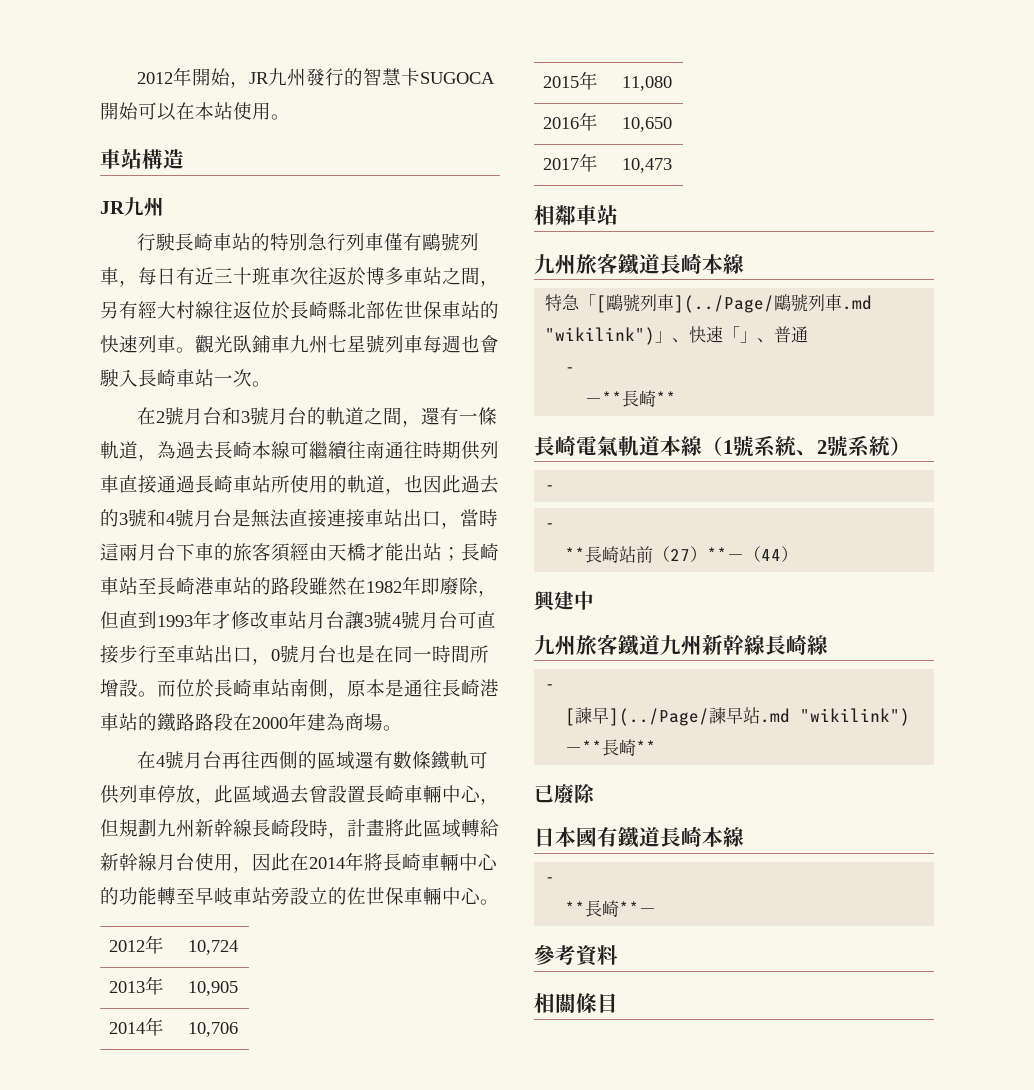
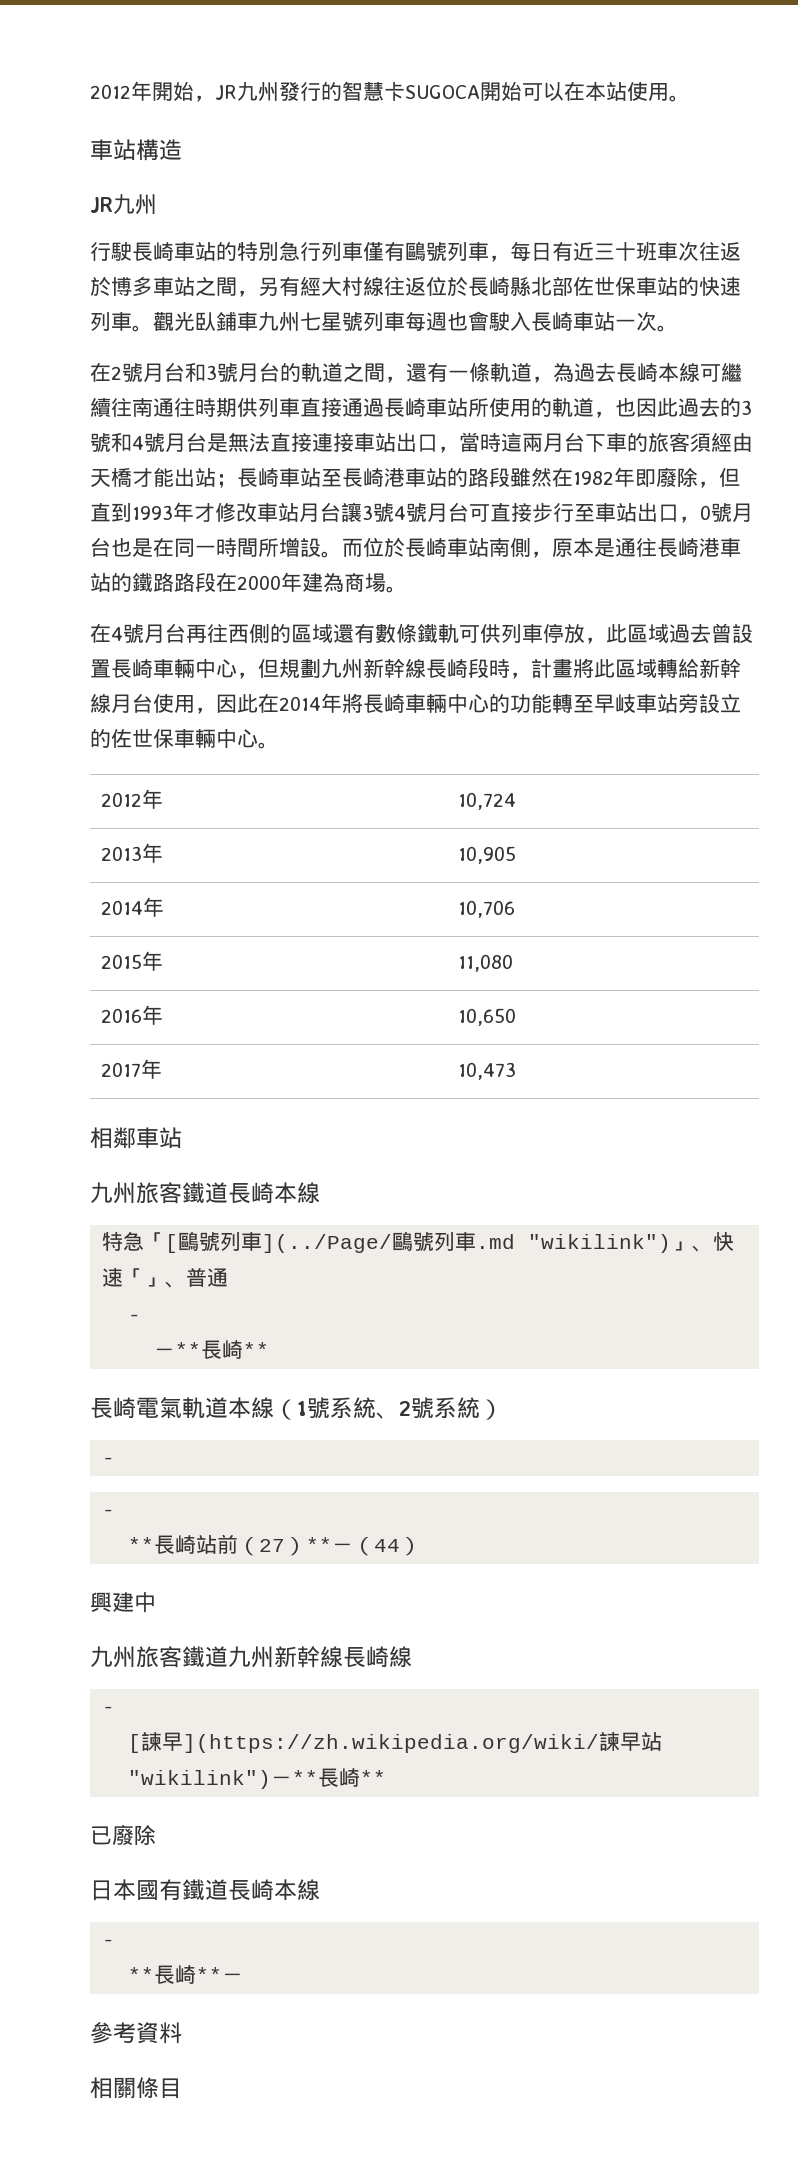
[609,707,791,726] ](../Page/諫早站.md -> [183,1732,663,1753] ](https://zh.wikipedia.org/wiki/諫早站

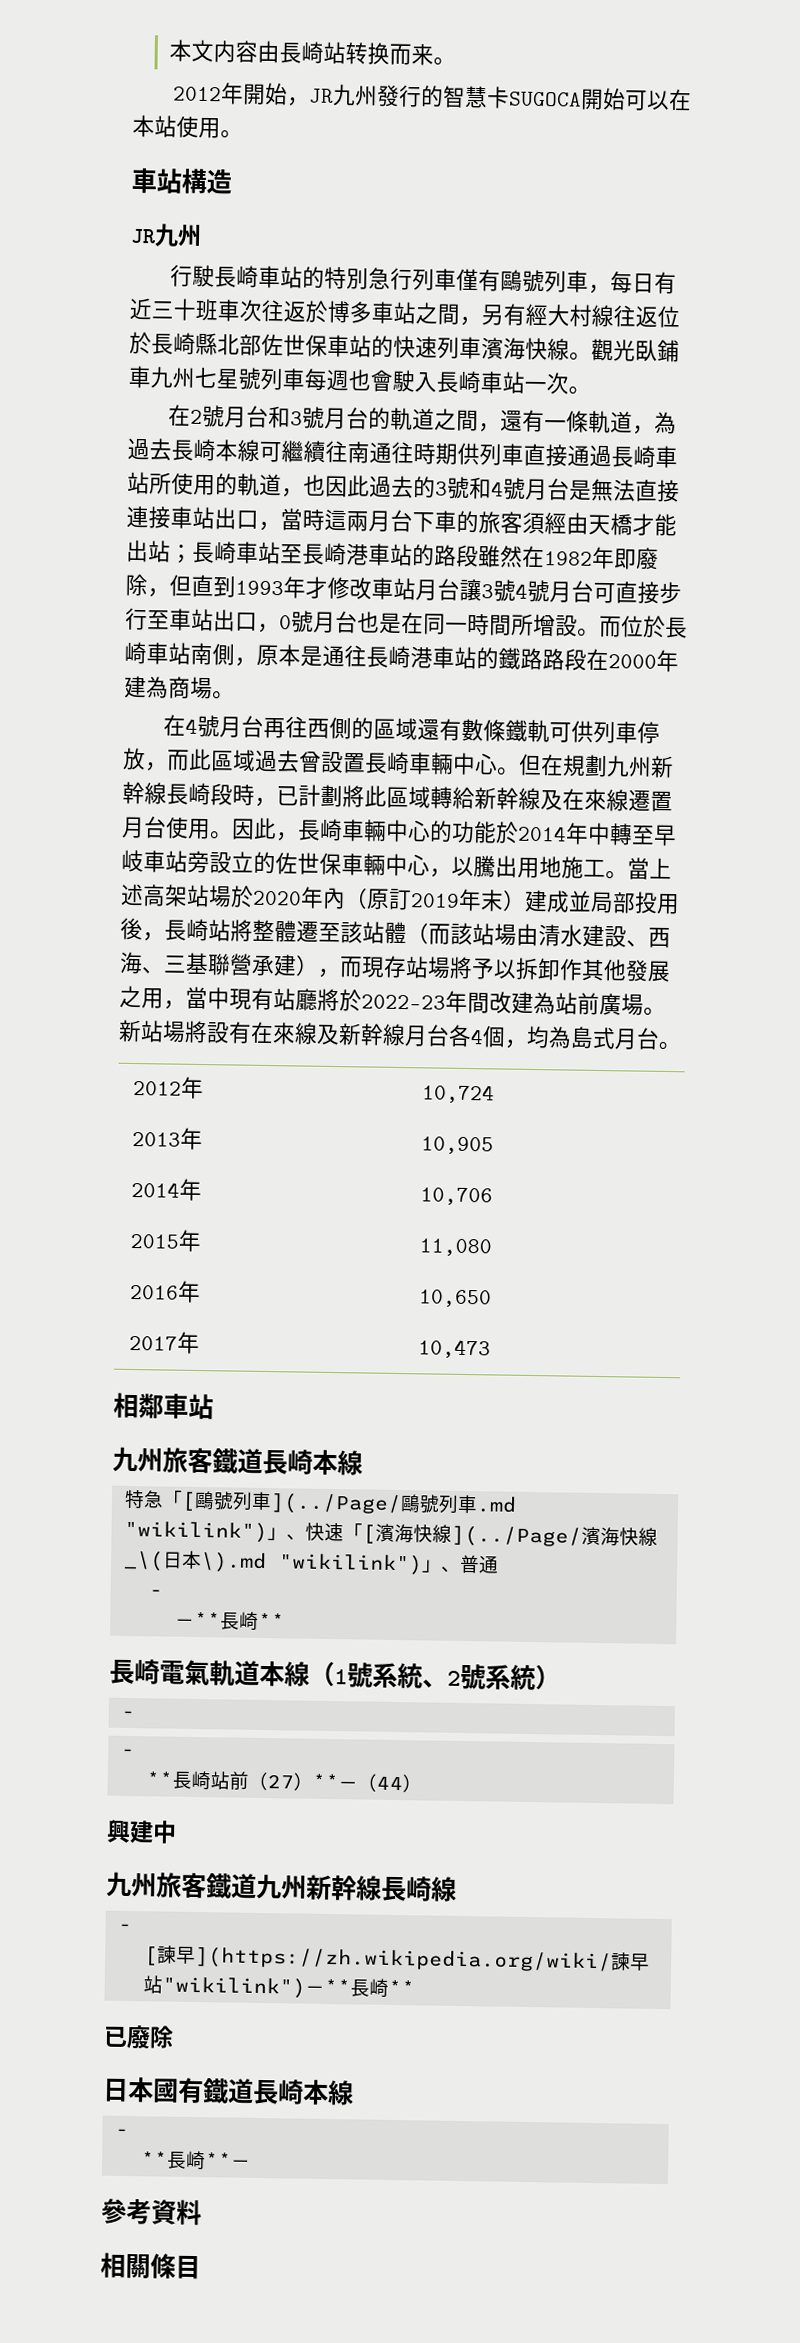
(90, 91) none -> [168,39,456,66] 本文内容由長崎站转换而来。 //
(132, 321) none -> [481,337,570,361] 濱海快線
(606, 640) none -> [166,749,190,771] 而
[237,659,279,679] ，但 -> [496,753,564,777] 。但在
[531,658,573,678] 計畫 -> [276,784,343,808] 已計劃
[111,693,363,714] 月台使用，因此在2014年將 -> [540,788,673,813] [121,816,299,842] 及在來線遷置月台使用。因此，
(552, 703) none -> [495,821,611,846] 於2014年中
(258, 738) none -> [429,855,672,880] [120,883,680,915] [120,917,671,949] [119,951,671,983] [119,985,666,1016] [118,1019,660,1050] ，以騰出用地施工。當上述高架站場於2020年內（原訂2019年末）建成並局部投用後，長崎站將整體遷至該站體（而該站場由清水建設、西海、三基聯營承建），而現存站場將予以拆卸作其他發展之用，當中現有站廳將於2022-23年間改建為站前廣場。新站場將設有在來線及新幹線月台各4個，均為島式月台
(145, 1276) none -> [361,1523,658,1548] [122,1550,423,1576] [濱海快線](../Page/濱海快線_\(日本\).md "wikilink")

